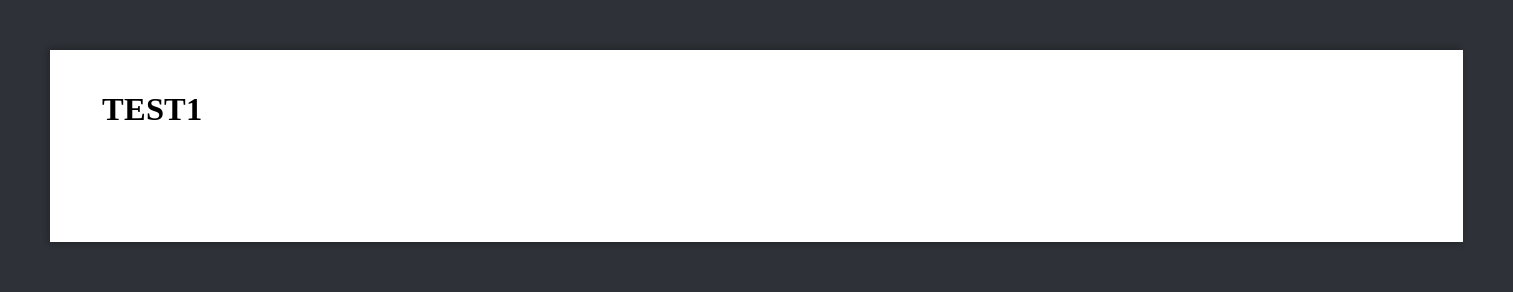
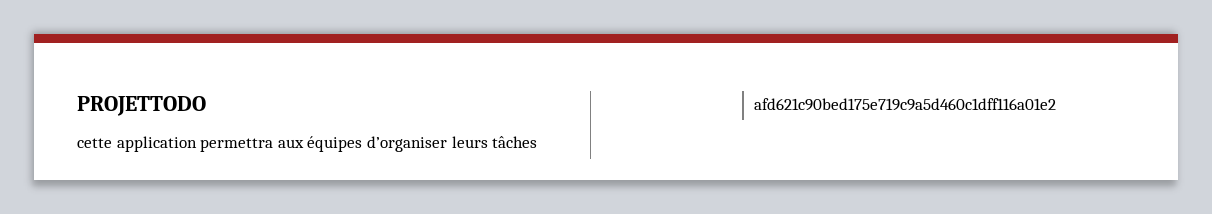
[102,99,202,120] TEST1 -> [77,96,206,116] [77,136,538,152] [753,98,1056,111] PROJETTODO // cette application permettra aux équipes d’organiser leurs tâches // afd621c90bed175e719c9a5d460c1dff116a01e2

